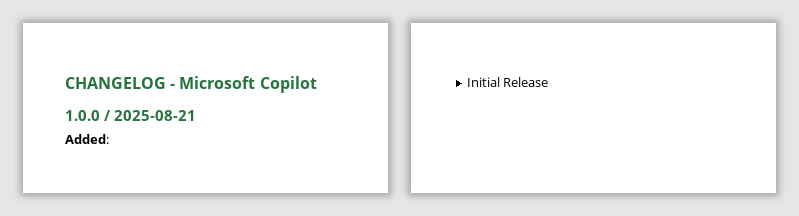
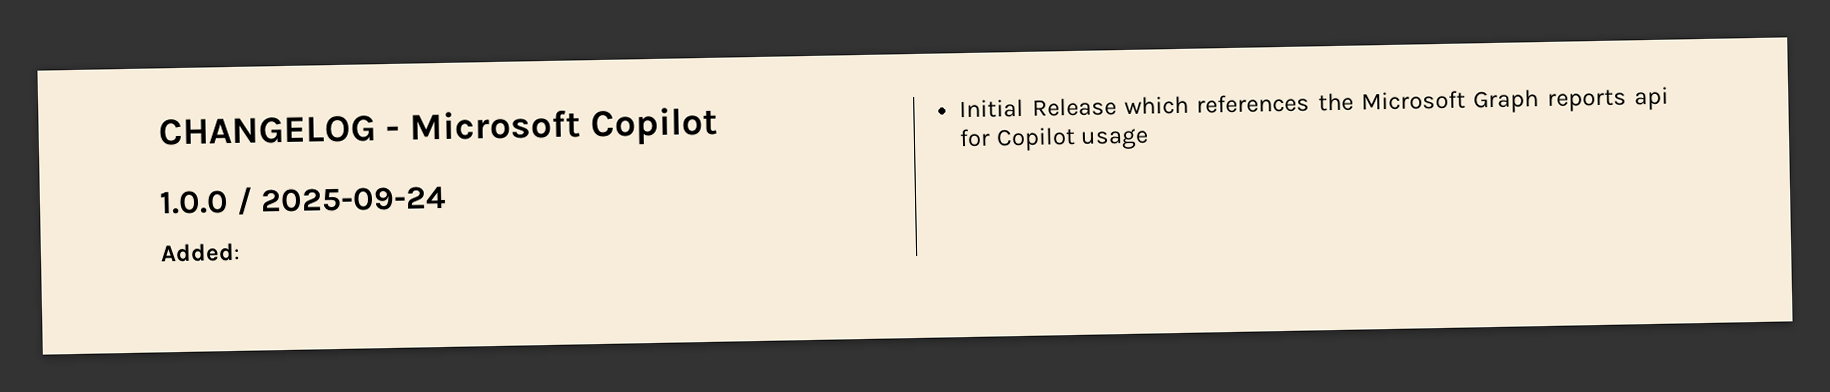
[114,110,196,121] 2025-08-21 -> [259,185,446,213] 2025-09-24
(549, 82) none -> [1124,86,1669,116] [959,126,1150,152] which references the Microsoft Graph reports api for Copilot usage

